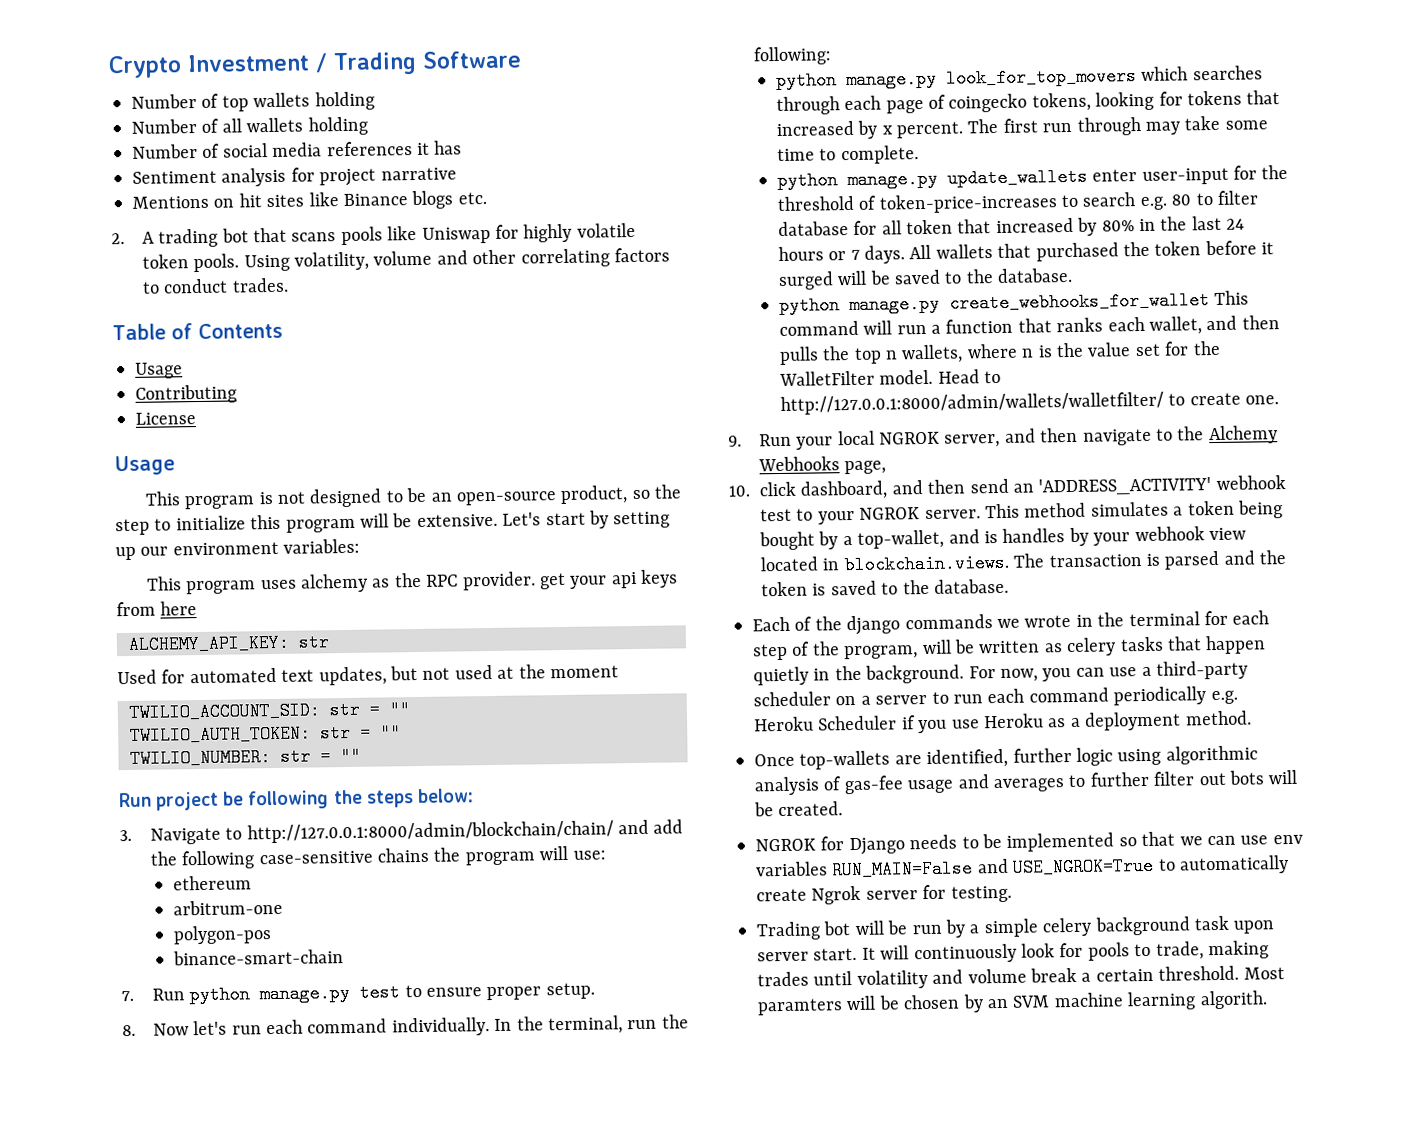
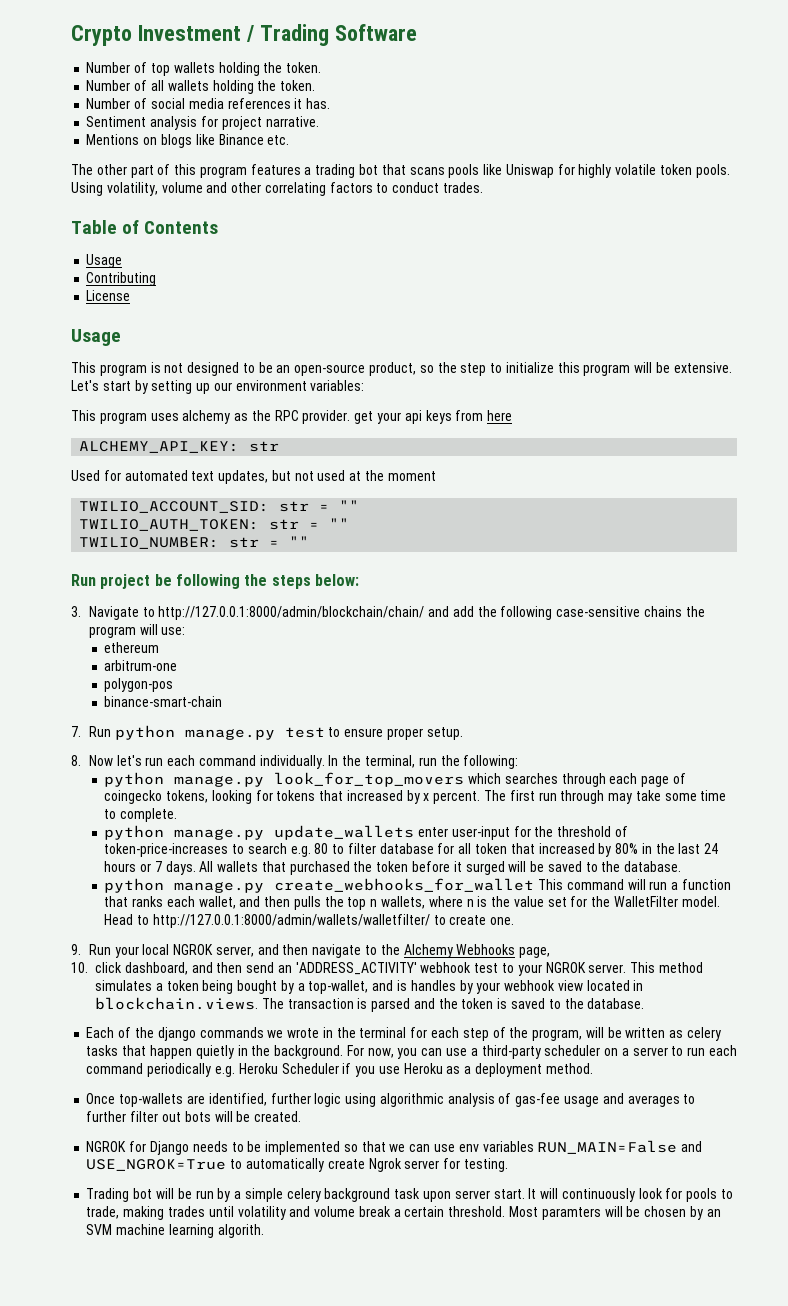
(375, 101) none -> [263,62,322,73] the token.
(368, 126) none -> [257,80,316,91] the token.
[434,140,463,155] has -> [306,98,331,109] has.
[380,167,457,181] narrative -> [265,116,319,127] narrative.
[238,193,305,208] hit sites -> [160,134,192,148] blogs
[411,190,454,210] blogs -> (264, 139) none
[111,231,155,245] 2. A -> [71,164,312,178] The other part of this program features a

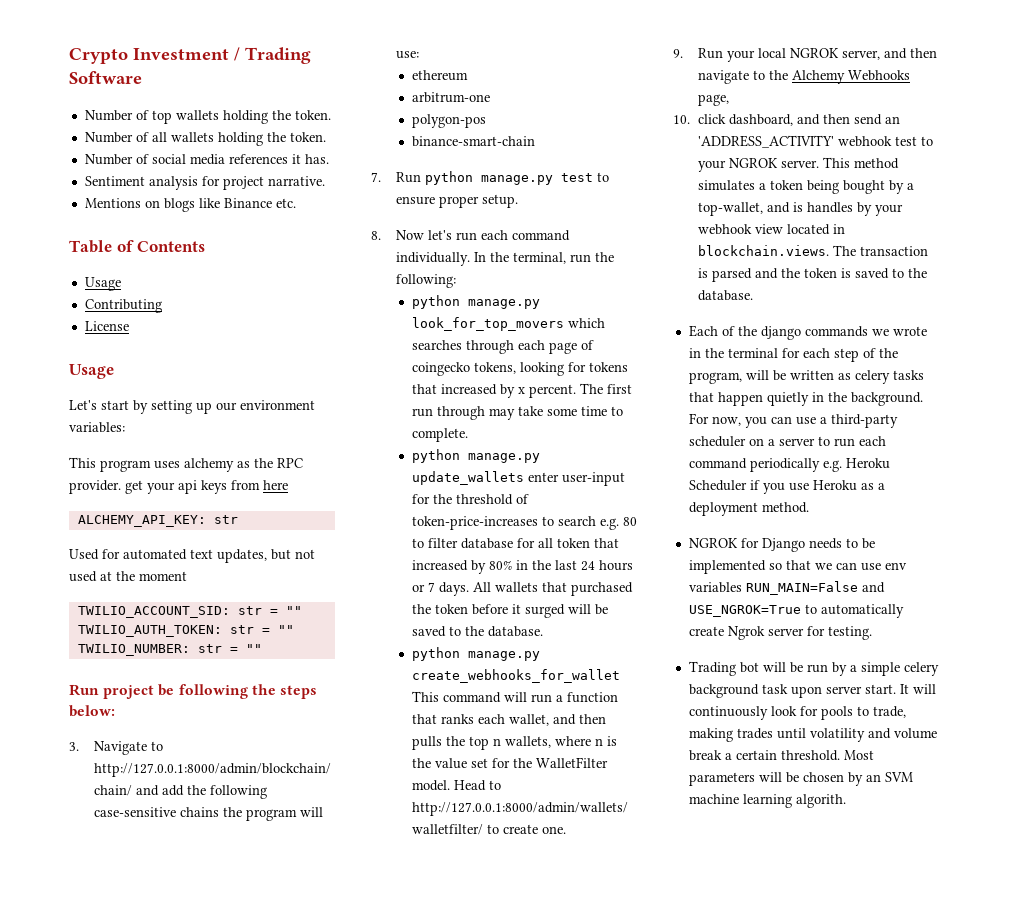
[71,164,730,178] [71,182,484,196] // The other part of this program features a trading bot that scans pools like Uniswap for highly volatile token pools. Using volatility, volume and other correlating factors to conduct trades. -> (296, 203) none
[71,362,732,376] This program is not designed to be an open-source product, so the step to initialize this program will be extensive. -> (114, 371) none
[86,1093,696,1107] [86,1111,302,1122] // Once top-wallets are identified, further logic using algorithmic analysis of gas-fee usage and averages to further filter out bots will be created. -> (809, 507) none
[541,1207,601,1220] paramters -> [688,772,755,786] parameters

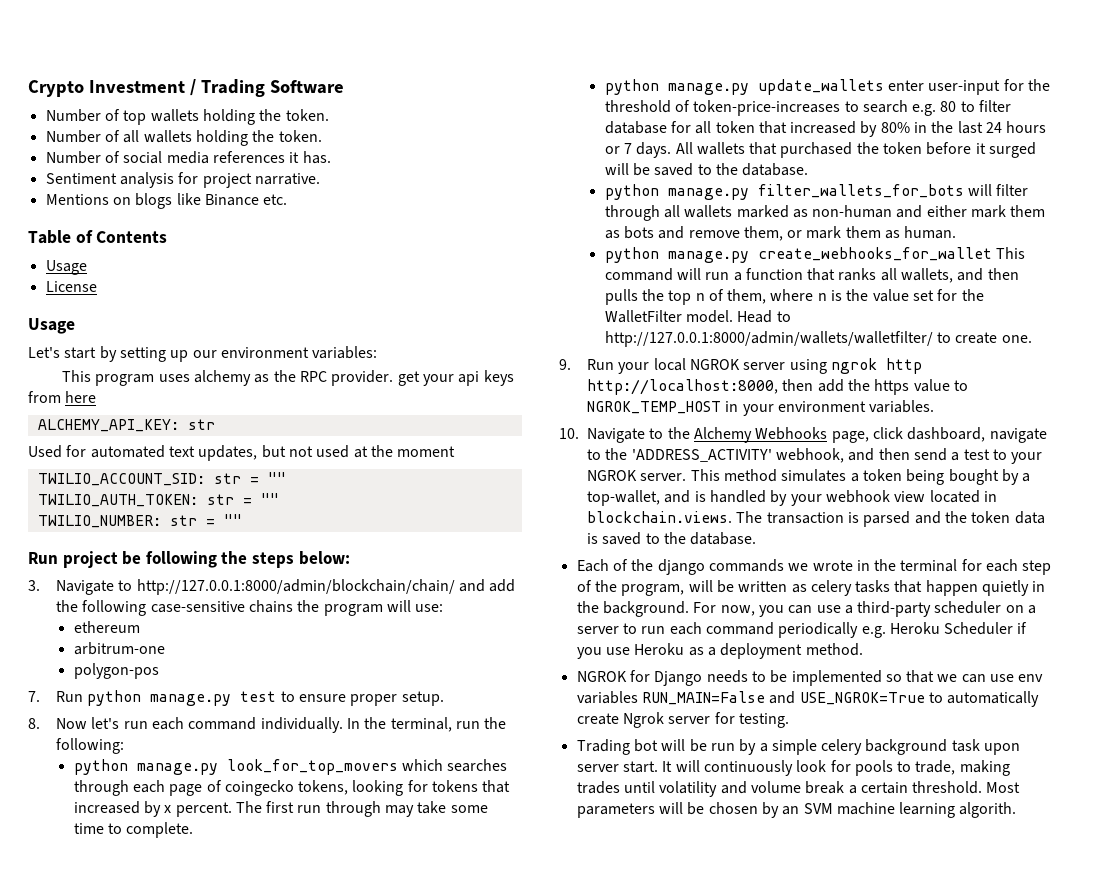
[84,299,162,313] // Contributing -> (87, 267) none
[411,136,535,147] // binance-smart-chain -> (159, 671) none
(543, 631) none -> [604,184,1029,200] [604,205,1046,221] [604,226,957,241] // python manage.py filter_wallets_for_bots will filter through all wallets marked as non-human and either mark them as bots and remove them, or mark them as human.
[477,714,549,726] each wallet, -> [880,268,954,283] all wallets,
[504,736,551,748] wallets, -> [708,289,767,304] of them,
[841,48,937,60] [697,70,749,84] server, and then navigate -> [743,358,922,374] [586,379,968,395] [586,400,935,416] [559,428,645,443] server using ngrok http http://localhost:8000, then add the https value to NGROK_TEMP_HOST in your environment variables. // 10. Navigate
[673,115,690,124] // 10. -> (869, 437) none
[796,114,900,125] [697,135,892,148] and then send an 'ADDRESS_ACTIVITY' webhook -> [989,428,1047,443] [587,448,960,463] navigate to the 'ADDRESS_ACTIVITY' webhook, and then send a
[806,202,853,213] handles -> [709,490,766,503] handled
(837, 273) none -> [1014,511,1045,524] data

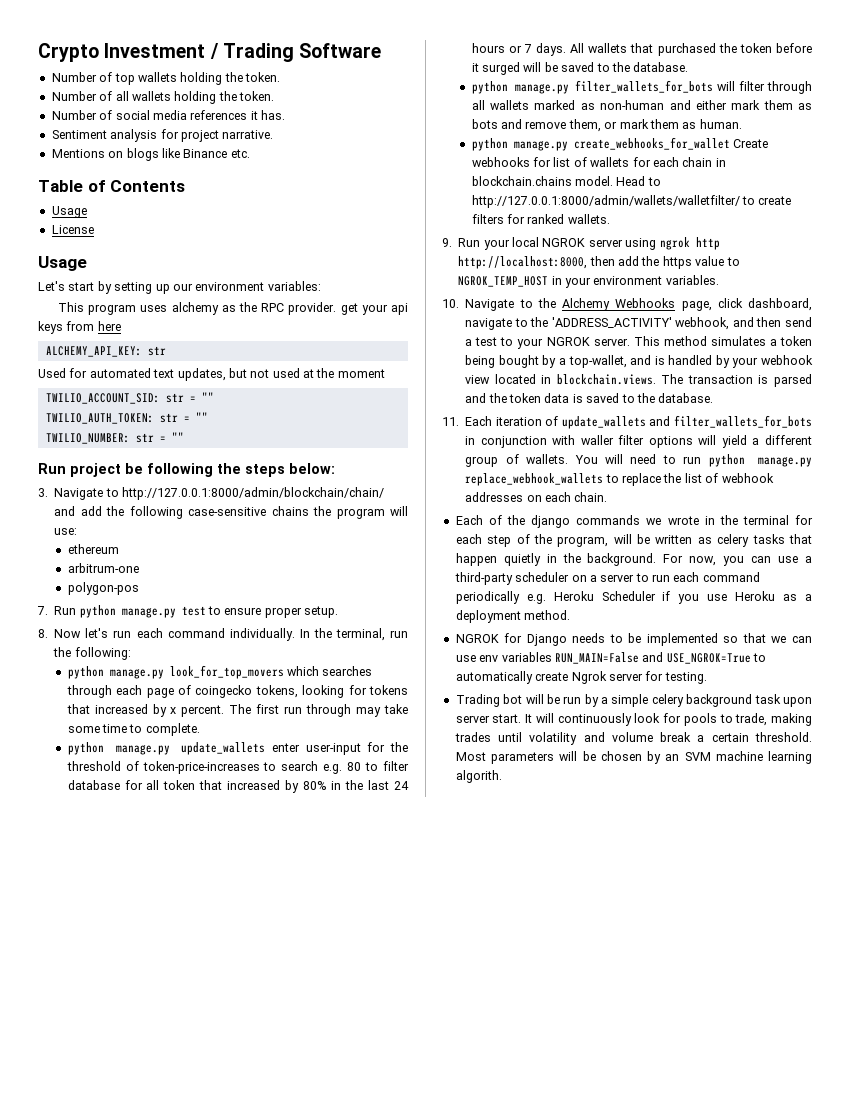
[995,247,1025,259] [604,268,1019,283] [604,289,984,305] [604,310,682,323] This command will run a function that ranks all wallets, and then pulls the top n of them, where n is the value set for the WalletFilter -> [733,139,769,148] [471,157,726,167] [471,176,572,186] Create webhooks for list of wallets for each chain in blockchain.chains
[1001,335,1032,343] one. -> [471,214,610,224] filters for ranked wallets.
(757, 538) none -> [442,415,812,429] [465,435,812,448] [465,454,812,467] [465,473,774,486] [465,492,608,502] // 11. Each iteration of update_wallets and filter_wallets_for_bots in conjunction with waller filter options will yield a different group of wallets. You will need to run python manage.py replace_webhook_wallets to replace the list of webhook addresses on each chain.

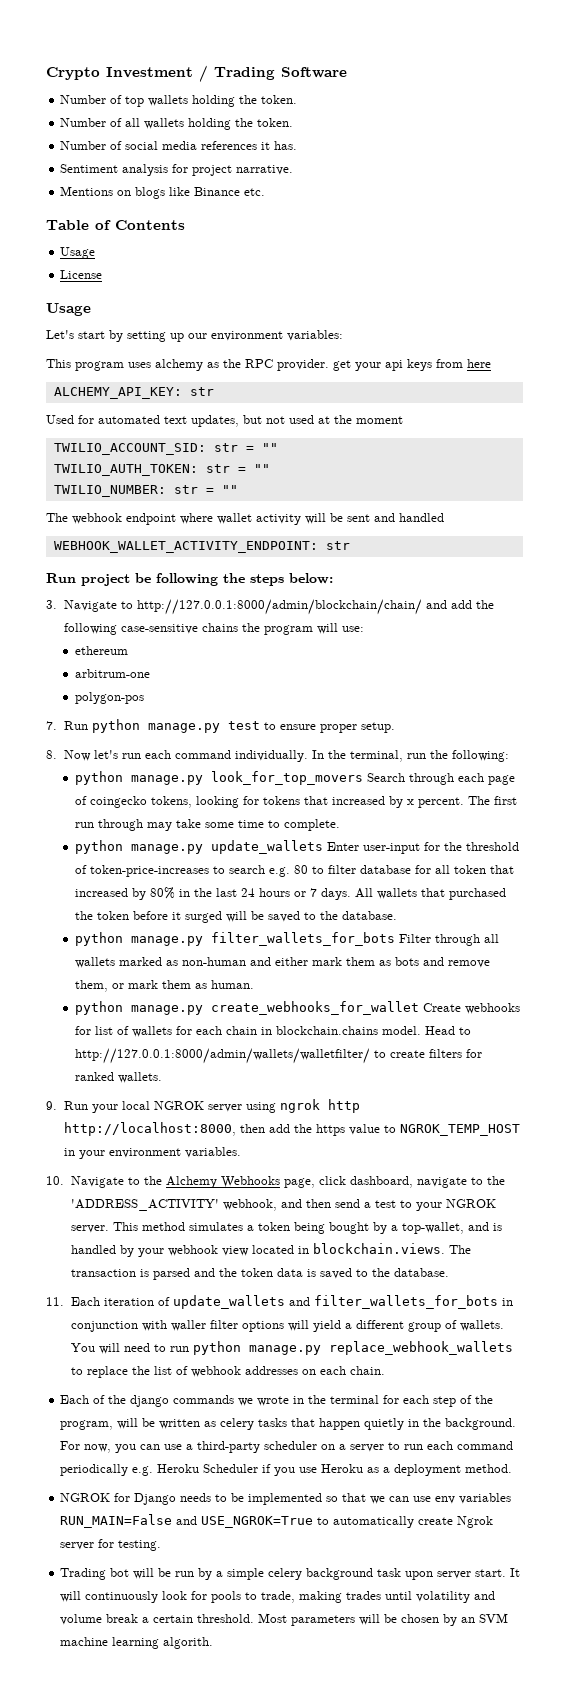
(184, 437) none -> [46,513,444,525] [53,541,350,553] // The webhook endpoint where wallet activity will be sent and handled // WEBHOOK_WALLET_ACTIVITY_ENDPOINT: str
[287,666,373,676] which searches -> [366,773,405,782] Search
[272,743,301,752] enter -> [326,842,359,851] Enter
[717,81,766,91] will filter -> [398,934,431,943] Filter

